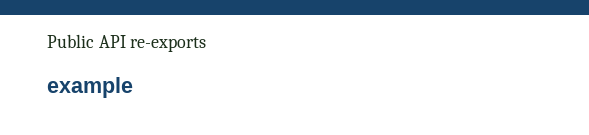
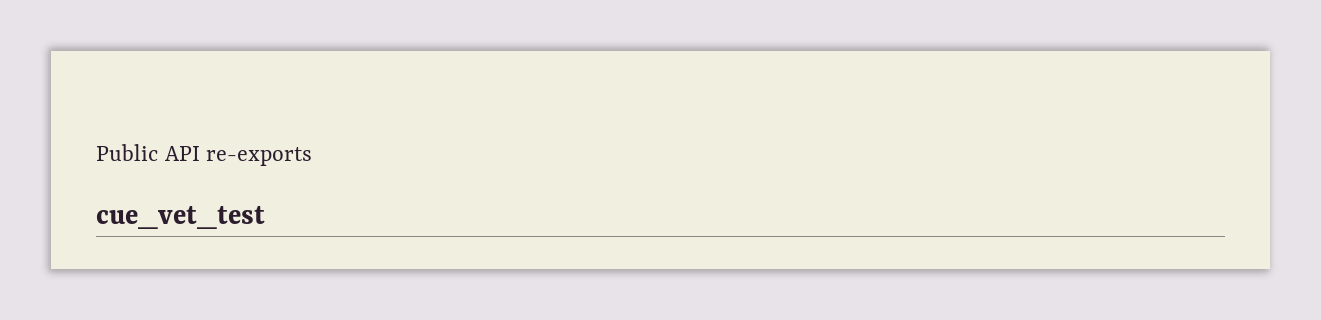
[47,77,133,98] example -> [96,206,265,229] cue_vet_test

